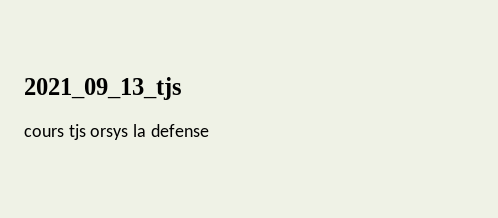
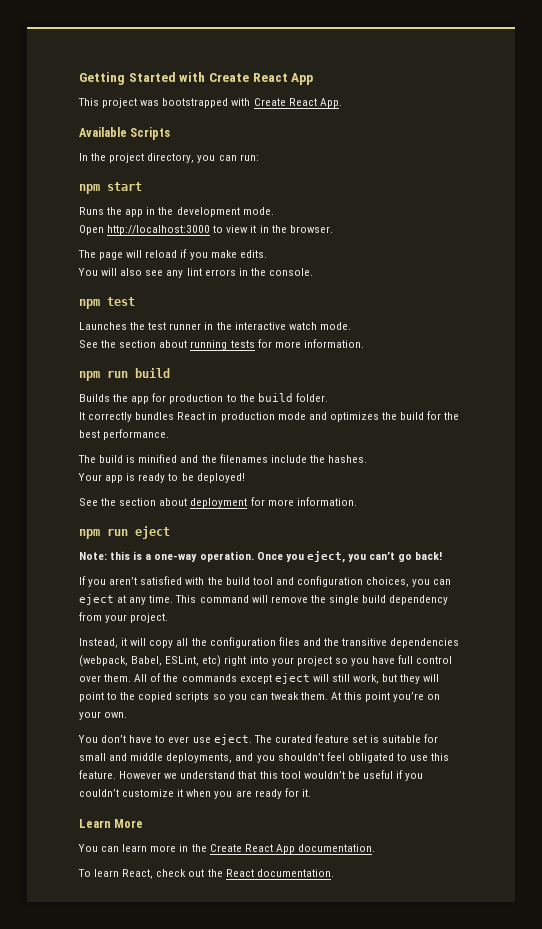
[24,77,182,100] [24,124,209,140] 2021_09_13_tjs // cours tjs orsys la defense -> [79,72,314,85] [78,98,342,108] [79,127,171,140] [79,153,259,163] [79,182,142,194] [79,207,274,217] [79,225,333,235] [78,249,267,260] [78,268,313,278] [79,297,135,309] [79,322,351,330] [79,339,364,350] [79,368,170,381] [79,393,328,404] [79,411,460,422] [79,429,170,440] [78,454,367,463] [78,473,245,483] [79,497,357,508] [79,526,170,539] [79,551,443,563] [79,576,452,587] [79,594,449,605] [79,612,169,623] [79,637,460,648] [79,655,453,667] [79,673,440,684] [79,692,441,702] [79,711,128,720] [78,734,439,745] [79,752,450,763] [79,770,424,781] [79,788,311,799] [79,819,144,828] [78,844,375,854] [78,869,334,879] Getting Started with Create React App // This project was bootstrapped with Create React App. // Available Scripts // In the project directory, you can run: // npm start // Runs the app in the development mode. // Open http://localhost:3000 to view it in the browser. // The page will reload if you make edits. // You will also see any lint errors in the console. // npm test // Launches the test runner in the interactive watch mode. // See the section about running tests for more information. // npm run build // Builds the app for production to the build folder. // It correctly bundles React in production mode and optimizes the build for the best performance. // The build is minified and the filenames include the hashes. // Your app is ready to be deployed! // See the section about deployment for more information. // npm run eject // Note: this is a one-way operation. Once you eject, you can’t go back! // If you aren’t satisfied with the build tool and configuration choices, you can eject at any time. This command will remove the single build dependency from your project. // Instead, it will copy all the configuration files and the transitive dependencies (webpack, Babel, ESLint, etc) right into your project so you have full control over them. All of the commands except eject will still work, but they will point to the copied scripts so you can tweak them. At this point you’re on your own. // You don’t have to ever use eject. The curated feature set is suitable for small and middle deployments, and you shouldn’t feel obligated to use this feature. However we understand that this tool wouldn’t be useful if you couldn’t customize it when you are ready for it. // Learn More // You can learn more in the Create React App documentation. // To learn React, check out the React documentation.

